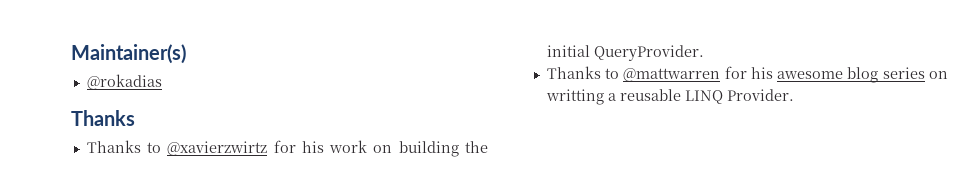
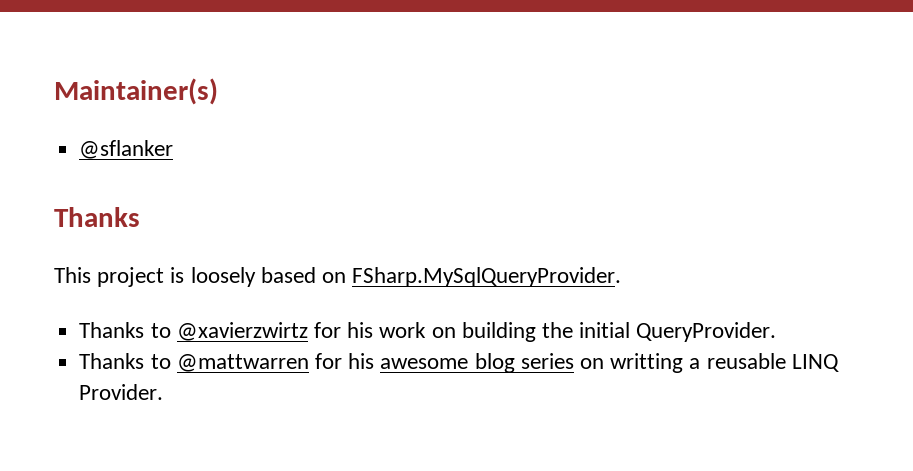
[86,74,162,90] [71,110,135,126] @rokadias // Thanks -> [79,140,174,159] [54,207,140,227] [54,267,622,287] @sflanker // Thanks // This project is loosely based on FSharp.MySqlQueryProvider.

